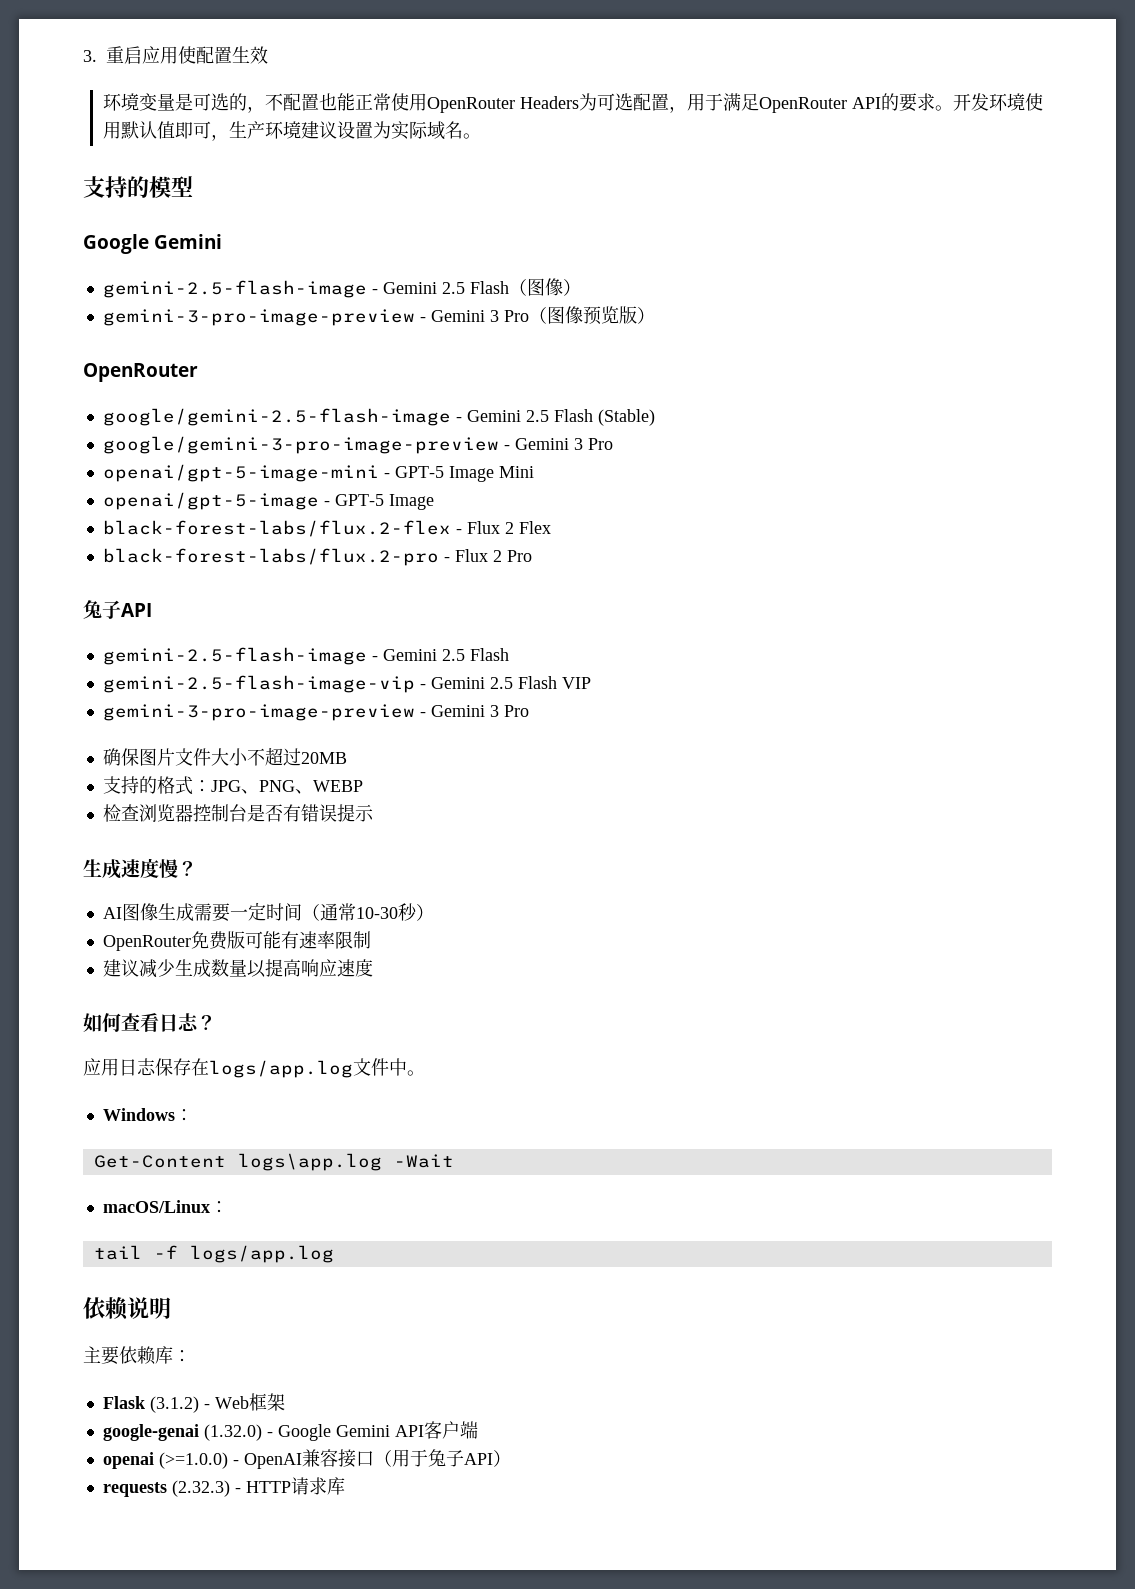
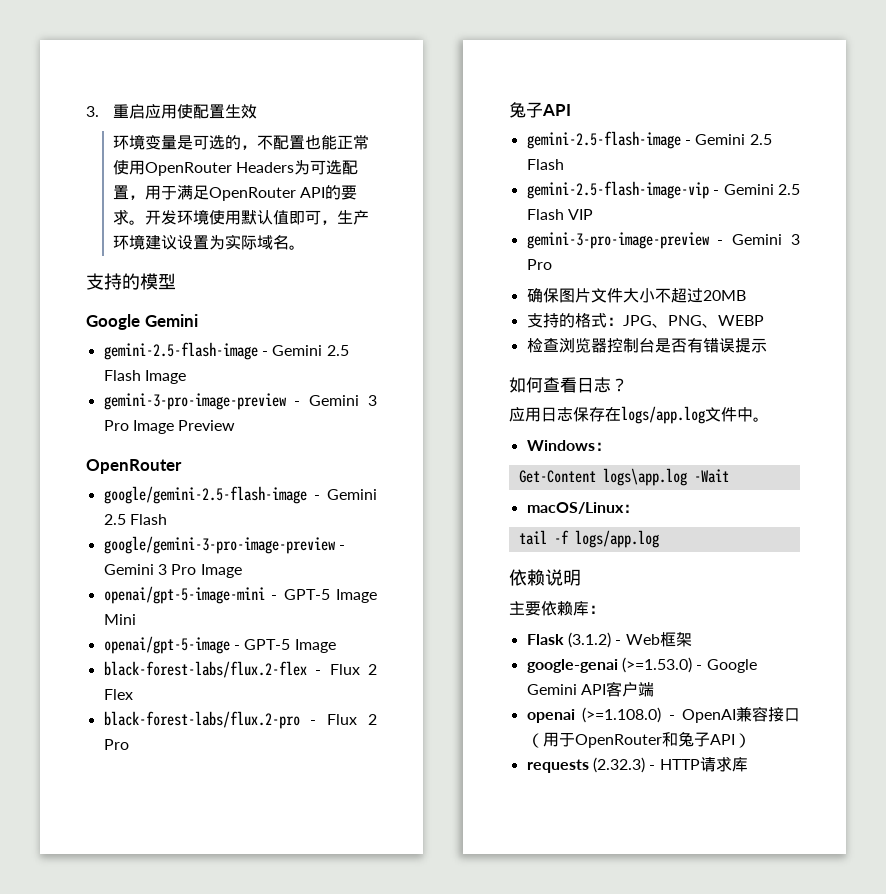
[508,278,581,296] [102,306,655,326] （图像） // gemini-3-pro-image-preview - Gemini 3 Pro（图像预览版） -> [144,370,186,384] [103,393,378,410] [103,420,236,434] Image // gemini-3-pro-image-preview - Gemini 3 Pro Image Preview
[597,409,655,426] (Stable) -> (167, 519) none
(613, 444) none -> [200,564,242,578] Image
[83,858,197,879] [102,902,434,922] [102,931,371,951] [102,959,373,978] // 生成速度慢？ // AI图像生成需要一定时间（通常10-30秒） // OpenRouter免费版可能有速率限制 // 建议减少生成数量以提高响应速度 -> (767, 345) none
[203,1424,262,1441] (1.32.0) -> [621,657,692,673] (>=1.53.0)
[158,1452,228,1469] (>=1.0.0) -> [582,707,662,723] (>=1.108.0)
(428, 1458) none -> [574,732,678,748] OpenRouter和

